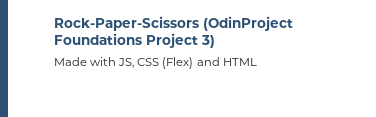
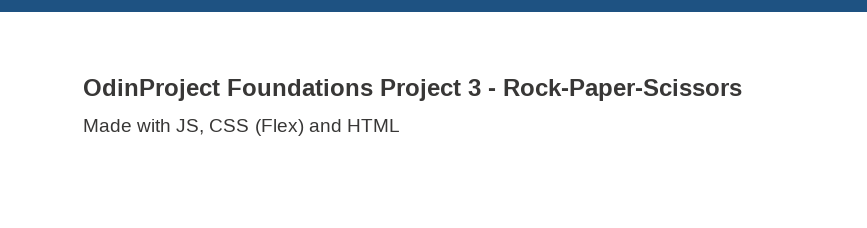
[54,16,293,31] [54,33,215,48] Rock-Paper-Scissors (OdinProject Foundations Project 3) -> [83,79,742,101] OdinProject Foundations Project 3 - Rock-Paper-Scissors

